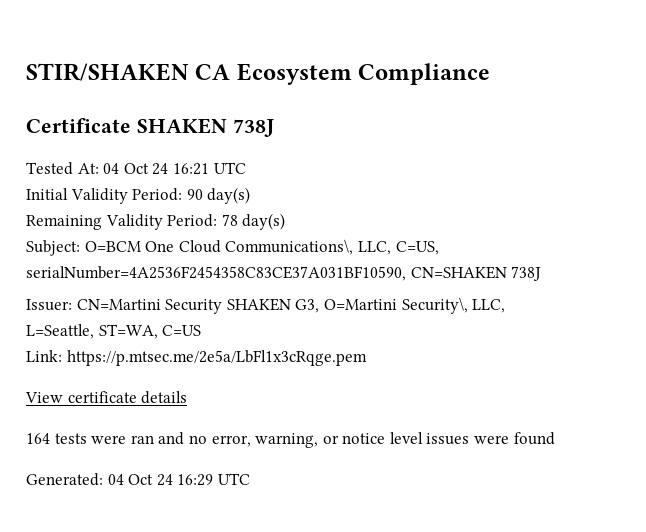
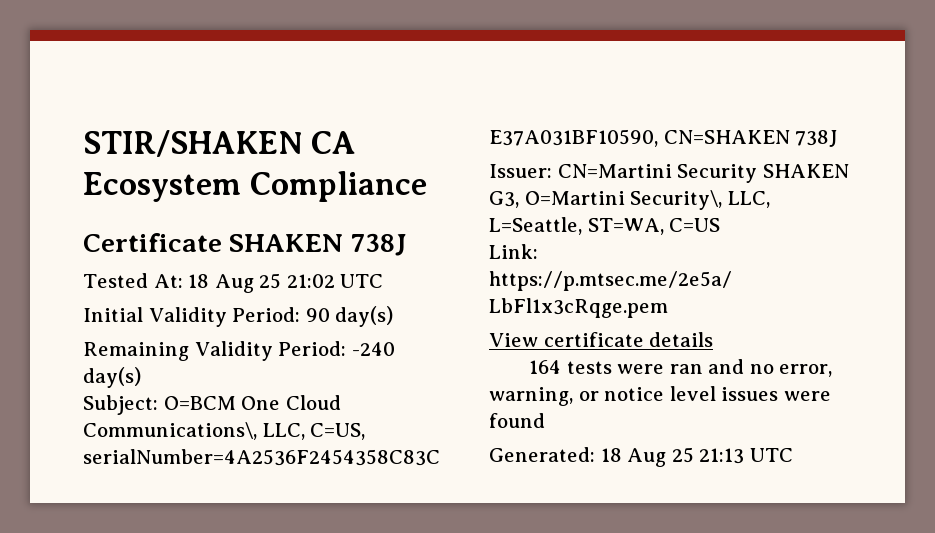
[103,163,209,175] 04 Oct 24 16:21 -> [188,273,335,293] 18 Aug 25 21:02
[221,214,238,226] 78 -> [351,342,395,356] -240
[107,474,214,486] 04 Oct 24 16:29 -> [600,447,745,467] 18 Aug 25 21:13

